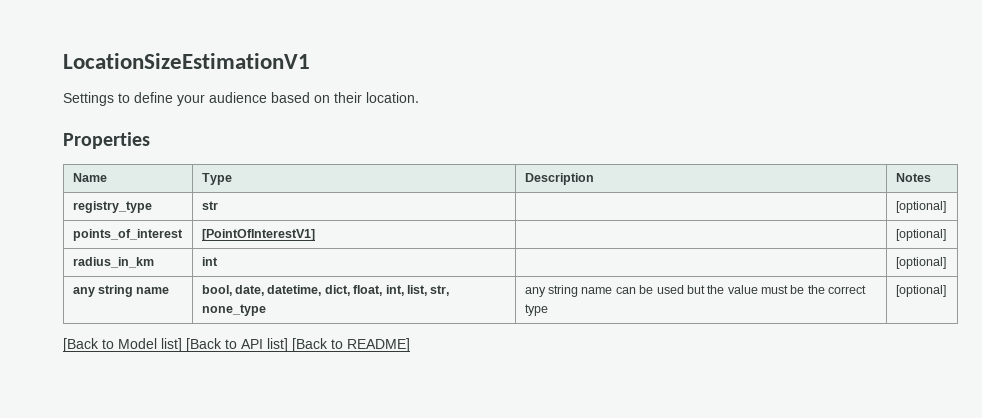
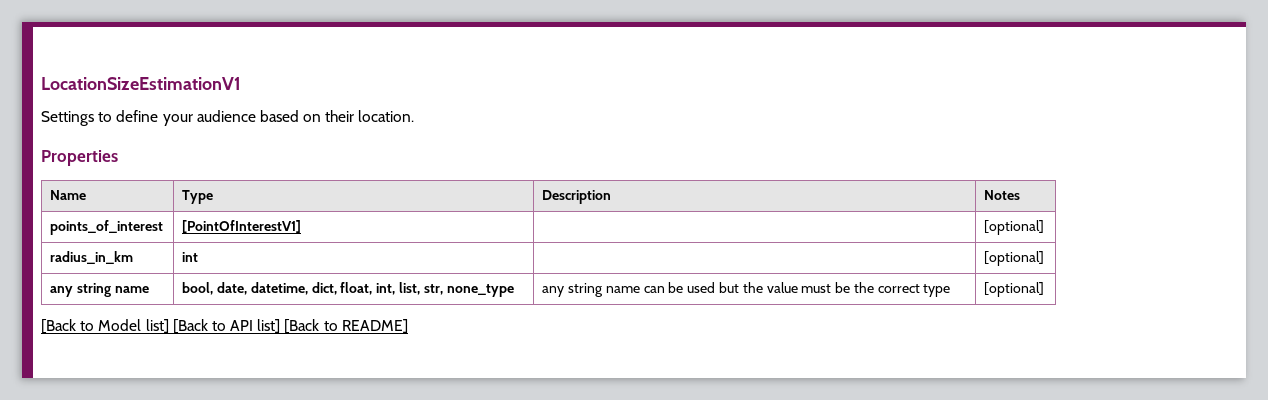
[72,201,152,213] [201,201,218,210] [895,201,946,213] // registry_type | str | | [optional] -> (1021, 195) none

